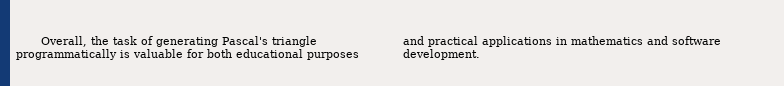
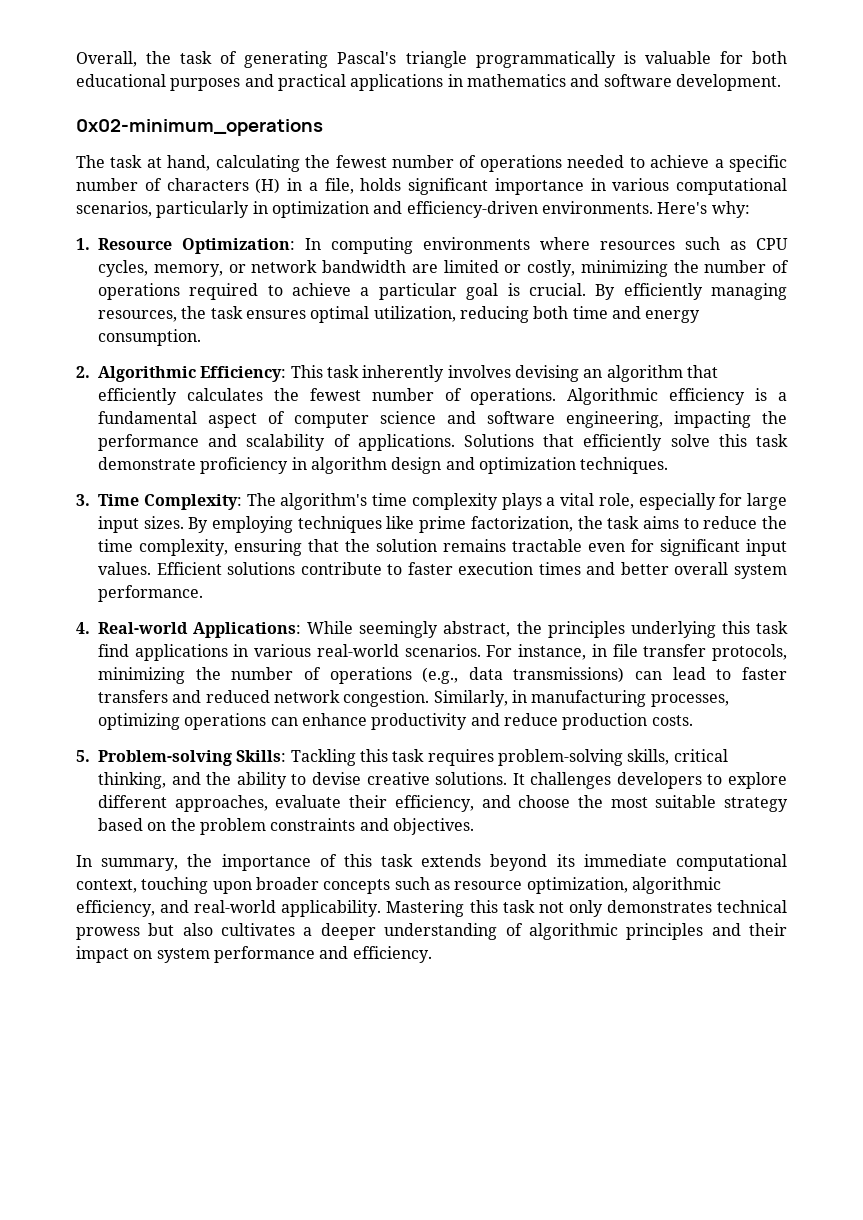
(480, 54) none -> [76,119,323,136] [76,155,788,172] [76,178,787,195] [76,201,750,218] [76,237,788,254] [98,260,789,277] [98,283,788,300] [98,306,701,323] [98,329,201,346] [76,365,718,382] [98,388,788,405] [98,411,787,428] [98,434,789,451] [98,457,669,474] [76,493,787,510] [98,516,788,533] [98,539,787,556] [98,562,787,579] [98,585,203,602] [76,621,788,638] [98,644,788,661] [98,667,787,684] [98,690,729,707] [98,713,693,730] [76,749,728,766] [98,772,788,789] [98,795,788,812] [98,818,474,835] [76,854,787,871] [76,877,721,894] [76,900,788,917] [76,923,788,940] [76,946,432,963] // 0x02-minimum_operations // The task at hand, calculating the fewest number of operations needed to achieve a specific number of characters (H) in a file, holds significant importance in various computational scenarios, particularly in optimization and efficiency-driven environments. Here's why: // 1. Resource Optimization: In computing environments where resources such as CPU cycles, memory, or network bandwidth are limited or costly, minimizing the number of operations required to achieve a particular goal is crucial. By efficiently managing resources, the task ensures optimal utilization, reducing both time and energy consumption. // 2. Algorithmic Efficiency: This task inherently involves devising an algorithm that efficiently calculates the fewest number of operations. Algorithmic efficiency is a fundamental aspect of computer science and software engineering, impacting the performance and scalability of applications. Solutions that efficiently solve this task demonstrate proficiency in algorithm design and optimization techniques. // 3. Time Complexity: The algorithm's time complexity plays a vital role, especially for large input sizes. By employing techniques like prime factorization, the task aims to reduce the time complexity, ensuring that the solution remains tractable even for significant input values. Efficient solutions contribute to faster execution times and better overall system performance. // 4. Real-world Applications: While seemingly abstract, the principles underlying this task find applications in various real-world scenarios. For instance, in file transfer protocols, minimizing the number of operations (e.g., data transmissions) can lead to faster transfers and reduced network congestion. Similarly, in manufacturing processes, optimizing operations can enhance productivity and reduce production costs. // 5. Problem-solving Skills: Tackling this task requires problem-solving skills, critical thinking, and the ability to devise creative solutions. It challenges developers to explore different approaches, evaluate their efficiency, and choose the most suitable strategy based on the problem constraints and objectives. // In summary, the importance of this task extends beyond its immediate computational context, touching upon broader concepts such as resource optimization, algorithmic efficiency, and real-world applicability. Mastering this task not only demonstrates technical prowess but also cultivates a deeper understanding of algorithmic principles and their impact on system performance and efficiency.

